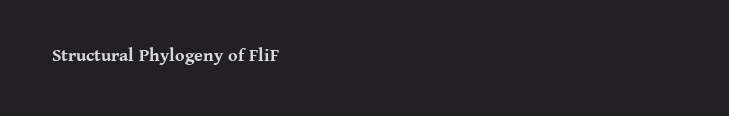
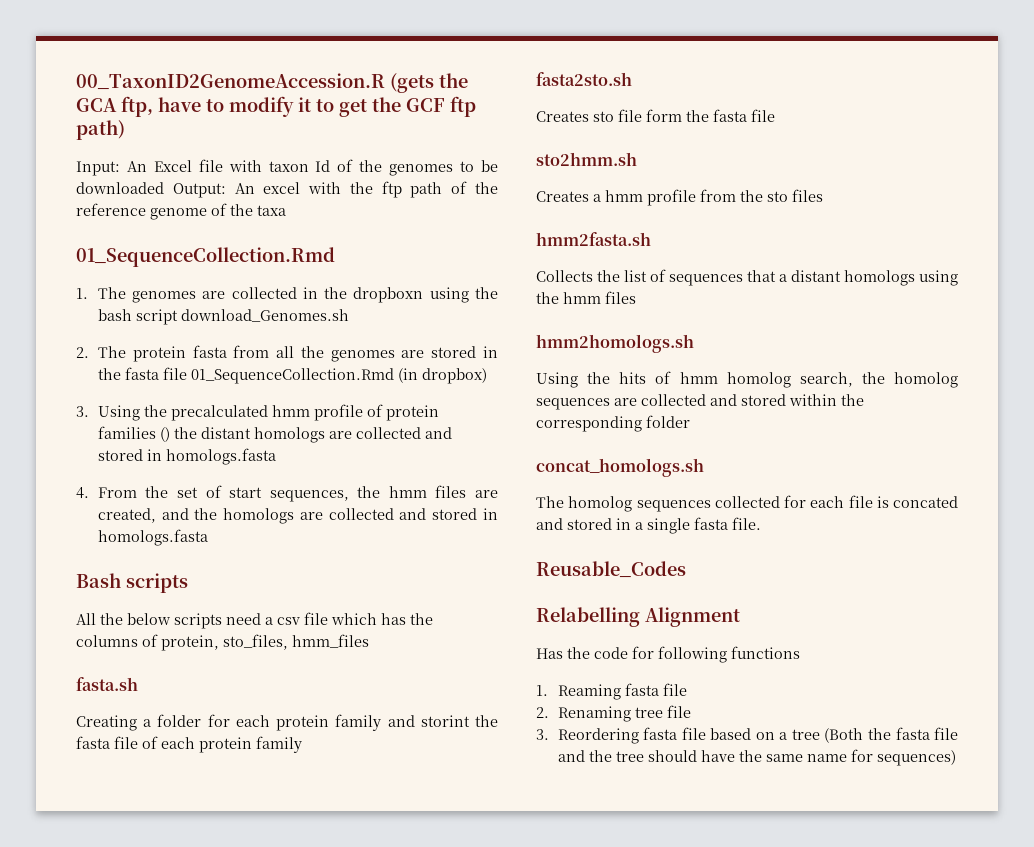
[52,47,279,65] Structural Phylogeny of FliF -> [76,73,468,93] [76,96,476,117] [76,120,125,140] [76,159,499,176] [76,181,498,198] [76,203,286,220] [76,247,335,267] [76,287,498,303] [97,309,349,325] [76,345,498,362] [97,367,487,384] [76,404,439,421] [97,426,452,443] [97,448,276,465] [76,485,498,502] [97,508,498,524] [97,529,208,546] [76,573,188,593] [76,612,433,629] [76,634,369,651] [76,677,138,691] [76,714,499,731] [76,736,302,753] [536,72,632,86] [536,109,775,122] [536,152,637,166] [536,189,823,206] [536,232,651,246] [536,269,958,286] [536,291,636,304] [536,334,694,353] [536,371,958,388] [536,394,864,410] [536,415,690,432] [536,458,704,477] [536,495,958,512] [536,517,761,534] [536,561,686,578] [536,607,740,627] [536,646,800,663] [536,683,687,700] [536,705,691,722] [536,727,959,744] [557,749,956,766] 00_TaxonID2GenomeAccession.R (gets the GCA ftp, have to modify it to get the GCF ftp path) // Input: An Excel file with taxon Id of the genomes to be downloaded Output: An excel with the ftp path of the reference genome of the taxa // 01_SequenceCollection.Rmd // 1. The genomes are collected in the dropboxn using the bash script download_Genomes.sh // 2. The protein fasta from all the genomes are stored in the fasta file 01_SequenceCollection.Rmd (in dropbox) // 3. Using the precalculated hmm profile of protein families () the distant homologs are collected and stored in homologs.fasta // 4. From the set of start sequences, the hmm files are created, and the homologs are collected and stored in homologs.fasta // Bash scripts // All the below scripts need a csv file which has the columns of protein, sto_files, hmm_files // fasta.sh // Creating a folder for each protein family and storint the fasta file of each protein family // fasta2sto.sh // Creates sto file form the fasta file // sto2hmm.sh // Creates a hmm profile from the sto files // hmm2fasta.sh // Collects the list of sequences that a distant homologs using the hmm files // hmm2homologs.sh // Using the hits of hmm homolog search, the homolog sequences are collected and stored within the corresponding folder // concat_homologs.sh // The homolog sequences collected for each file is concated and stored in a single fasta file. // Reusable_Codes // Relabelling Alignment // Has the code for following functions // 1. Reaming fasta file // 2. Renaming tree file // 3. Reordering fasta file based on a tree (Both the fasta file and the tree should have the same name for sequences)

